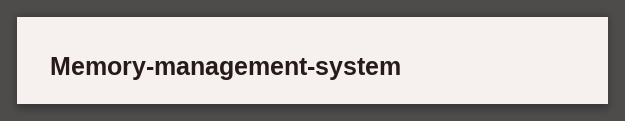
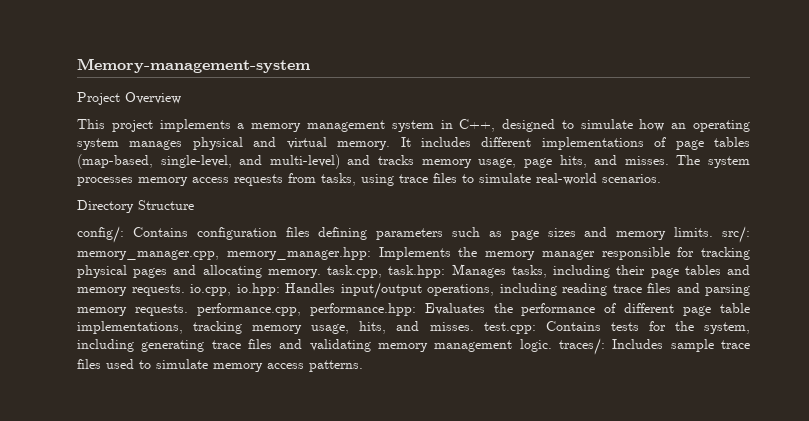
(401, 68) none -> [77,92,181,105] [77,119,751,132] [77,137,750,150] [77,154,751,169] [77,173,661,186] [77,200,194,213] [77,226,750,243] [77,247,750,260] [77,264,751,278] [77,282,750,299] [77,303,750,316] [77,321,750,334] [77,338,751,355] [77,359,363,372] // Project Overview // This project implements a memory management system in C++, designed to simulate how an operating system manages physical and virtual memory. It includes different implementations of page tables (map-based, single-level, and multi-level) and tracks memory usage, page hits, and misses. The system processes memory access requests from tasks, using trace files to simulate real-world scenarios. // Directory Structure // config/: Contains configuration files defining parameters such as page sizes and memory limits. src/: memory_manager.cpp, memory_manager.hpp: Implements the memory manager responsible for tracking physical pages and allocating memory. task.cpp, task.hpp: Manages tasks, including their page tables and memory requests. io.cpp, io.hpp: Handles input/output operations, including reading trace files and parsing memory requests. performance.cpp, performance.hpp: Evaluates the performance of different page table implementations, tracking memory usage, hits, and misses. test.cpp: Contains tests for the system, including generating trace files and validating memory management logic. traces/: Includes sample trace files used to simulate memory access patterns.

